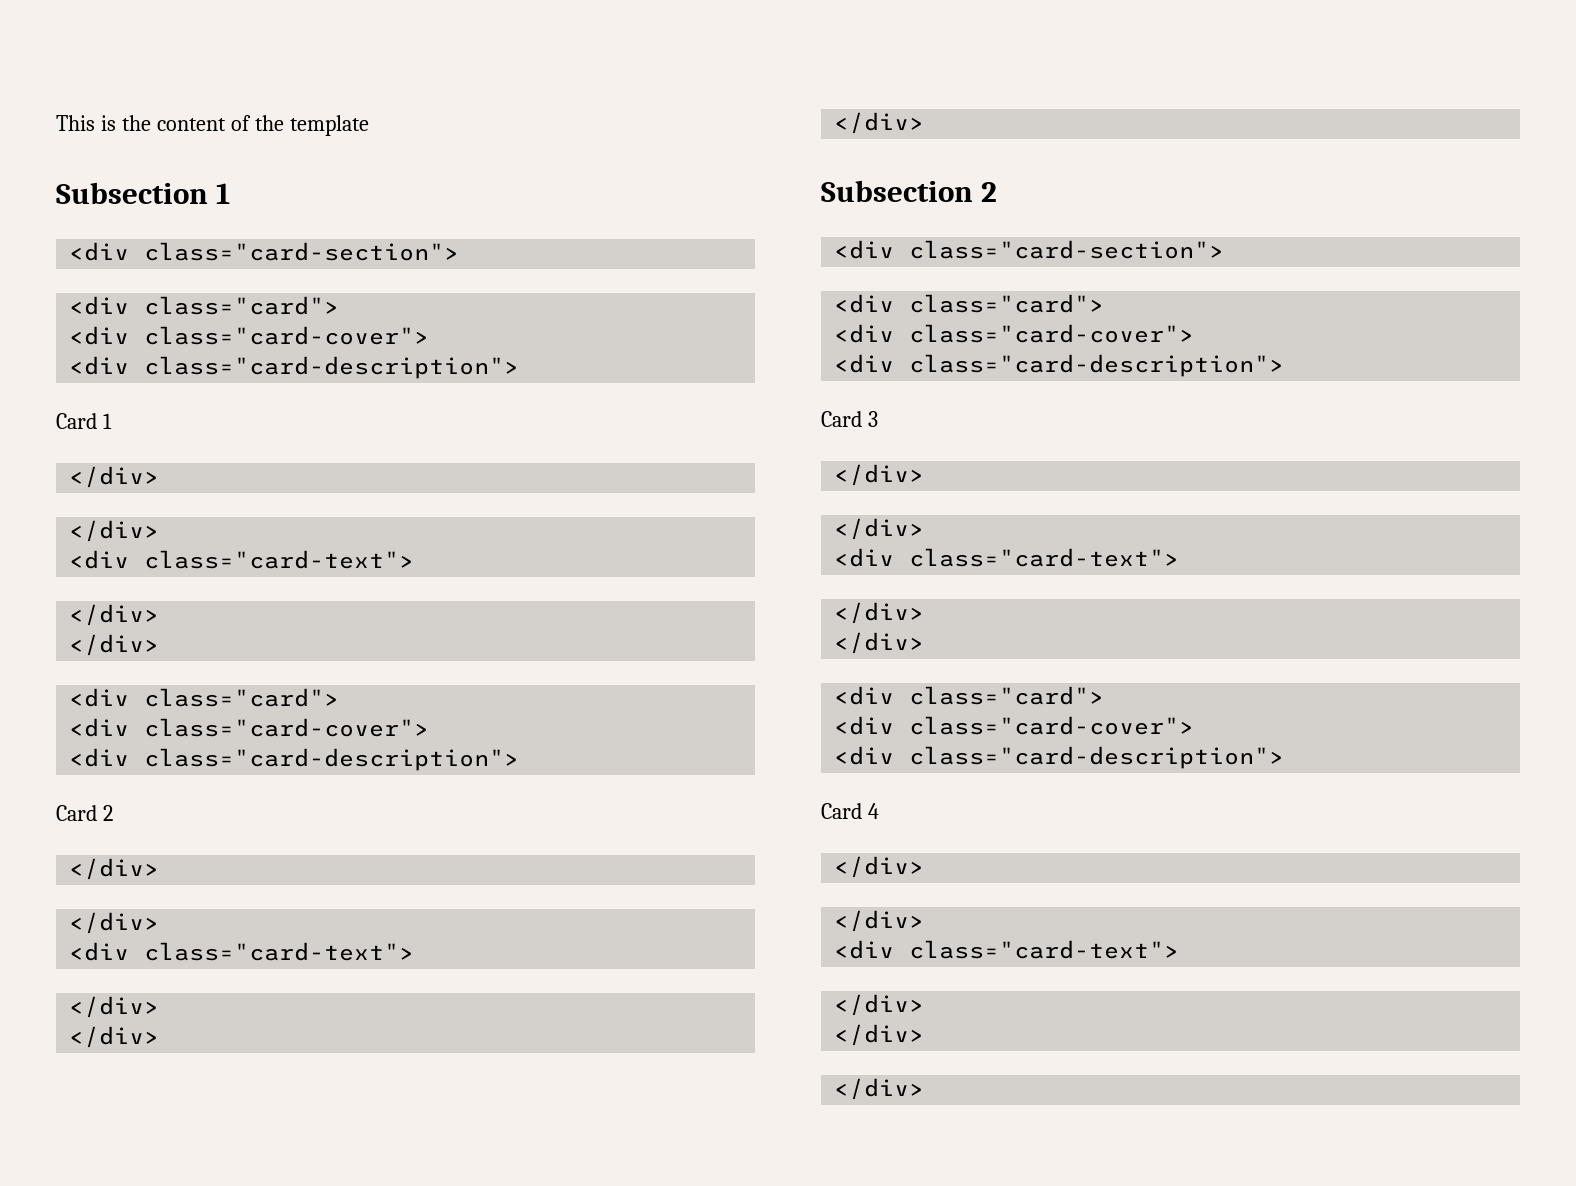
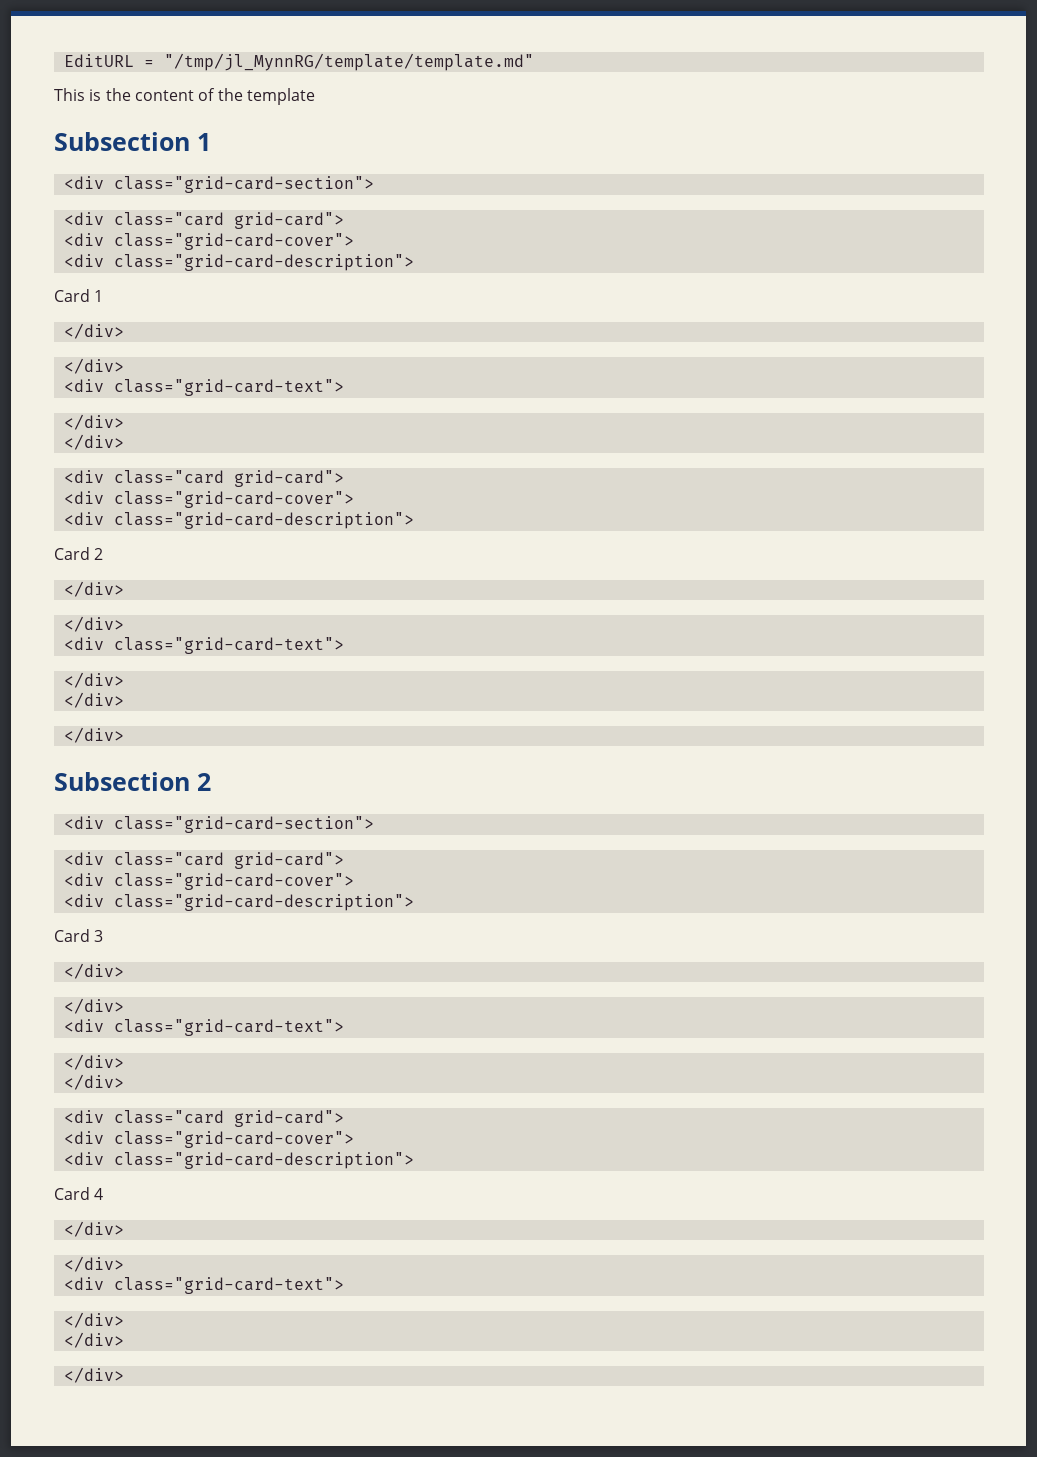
(56, 123) none -> [63,53,534,71] EditURL = "/tmp/jl_MynnRG/template/template.md" //
[144,242,460,261] [69,296,340,315] [69,326,430,345] [69,356,520,379] class="card-section"> // <div class="card"> // <div class="card-cover"> // <div class="card-description"> -> [113,176,374,193] [63,212,344,229] [63,233,354,250] [63,254,414,271] class="grid-card-section"> // <div class="card grid-card"> // <div class="grid-card-cover"> // <div class="grid-card-description">
[144,550,415,569] [69,604,160,626] [69,634,160,656] [69,688,340,707] [69,718,430,737] [69,748,520,771] class="card-text"> // </div> // </div> // <div class="card"> // <div class="card-cover"> // <div class="card-description"> -> [113,379,344,396] [63,414,124,430] [63,434,124,450] [63,470,344,487] [63,491,354,508] [63,512,414,529] class="grid-card-text"> // </div> // </div> // <div class="card grid-card"> // <div class="grid-card-cover"> // <div class="grid-card-description">
[144,942,415,961] class="card-text"> -> [113,637,344,654] class="grid-card-text">
[909,240,1225,259] [834,294,1105,313] [834,324,1195,343] [834,354,1285,377] class="card-section"> // <div class="card"> // <div class="card-cover"> // <div class="card-description"> -> [113,816,374,833] [63,852,344,869] [63,873,354,890] [63,894,414,911] class="grid-card-section"> // <div class="card grid-card"> // <div class="grid-card-cover"> // <div class="grid-card-description">
[909,548,1180,567] [834,602,925,624] [834,632,925,654] [834,686,1105,705] [834,716,1195,735] [834,746,1285,769] class="card-text"> // </div> // </div> // <div class="card"> // <div class="card-cover"> // <div class="card-description"> -> [113,1019,344,1036] [63,1054,124,1070] [63,1074,124,1090] [63,1110,344,1127] [63,1131,354,1148] [63,1152,414,1169] class="grid-card-text"> // </div> // </div> // <div class="card grid-card"> // <div class="grid-card-cover"> // <div class="grid-card-description">
[909,940,1180,959] class="card-text"> -> [113,1277,344,1294] class="grid-card-text">

